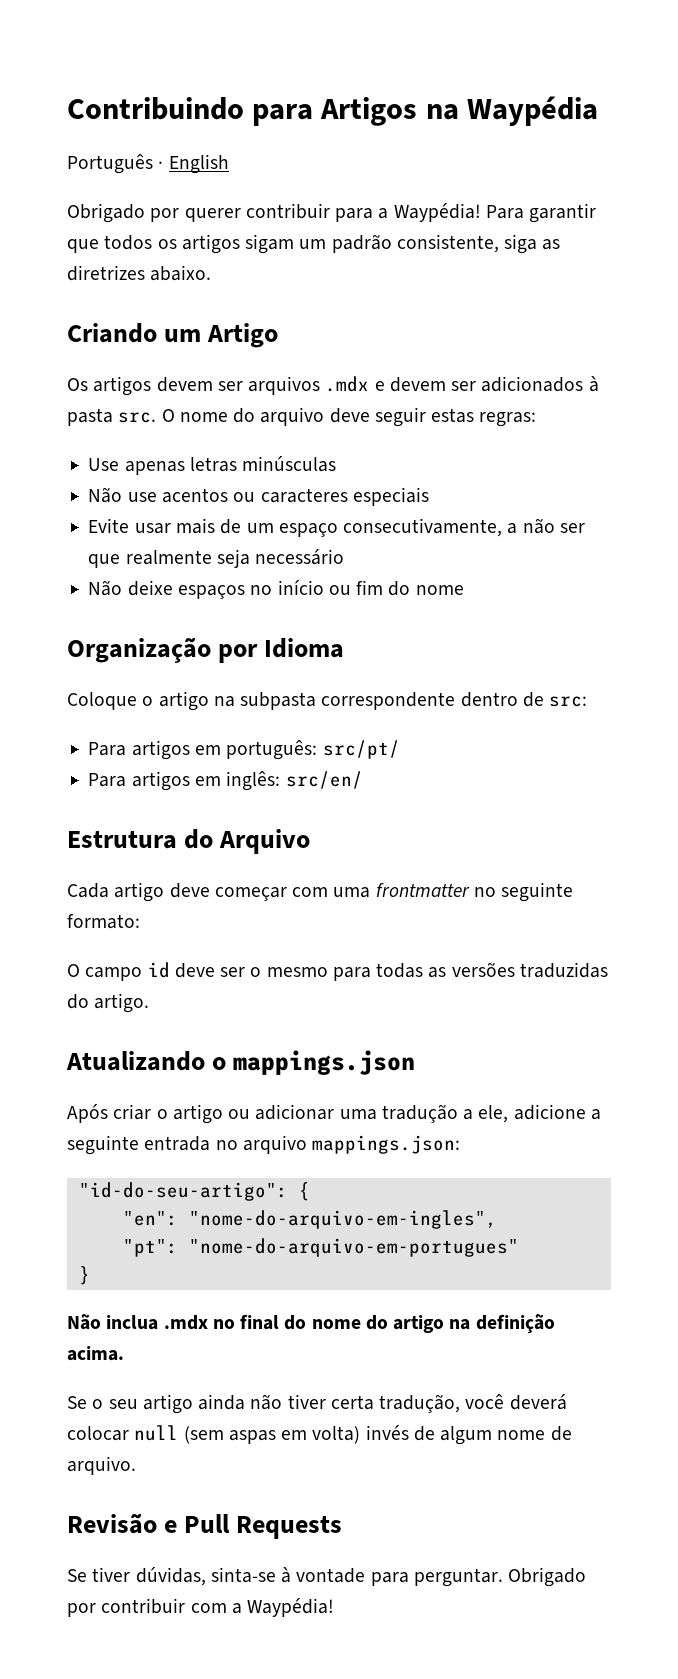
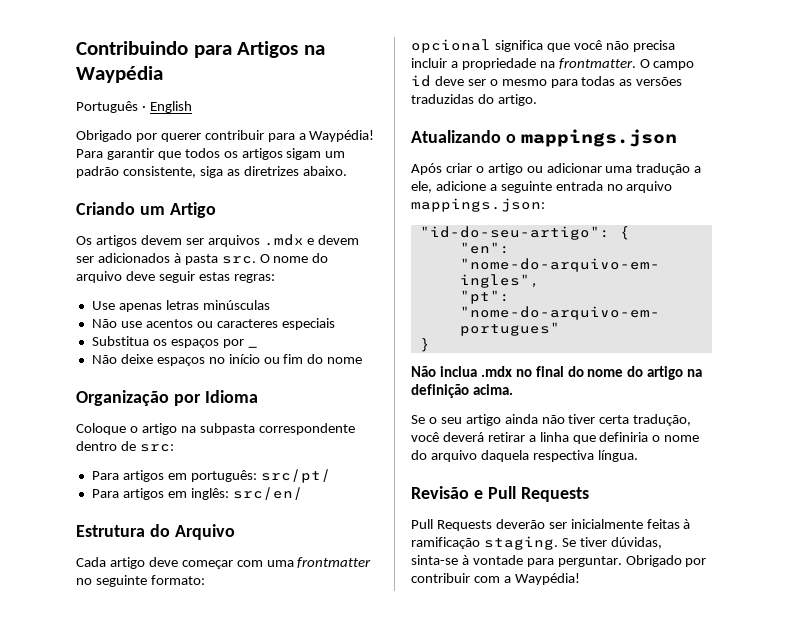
[88,518,585,537] [88,549,345,568] Evite usar mais de um espaço consecutivamente, a não ser que realmente seja necessário -> [91,336,258,348] Substitua os espaços por _
(140, 921) none -> [411,39,675,53] [411,58,636,70] opcional significa que você não precisa incluir a propriedade na frontmatter.
[67,1425,572,1445] [67,1456,136,1475] [67,1513,343,1539] colocar null (sem aspas em volta) invés de algum nome de arquivo. // Revisão e Pull Requests // -> [487,432,700,444] [411,450,638,462] [411,486,589,502] [411,519,691,531] [411,536,558,550] retirar a linha que definiria o nome do arquivo daquela respectiva língua. // Revisão e Pull Requests // Pull Requests deverão ser inicialmente feitas à ramificação staging.

